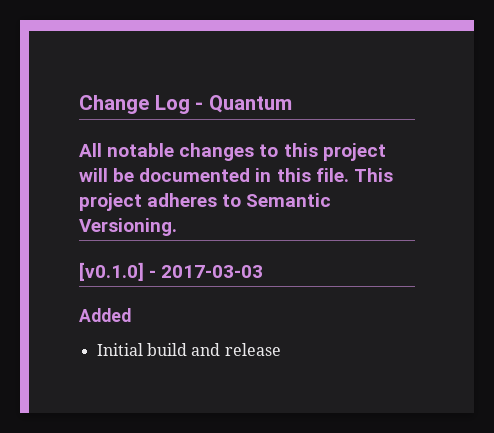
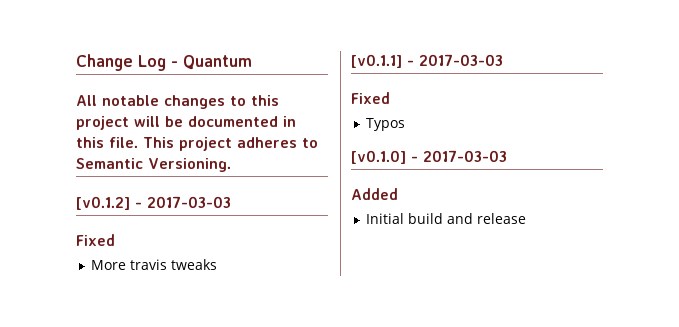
(177, 227) none -> [76,196,231,210] [76,234,115,246] [91,259,218,270] [351,54,503,68] [351,92,390,104] [366,118,406,131] // [v0.1.2] - 2017-03-03 // Fixed // More travis tweaks // [v0.1.1] - 2017-03-03 // Fixed // Typos

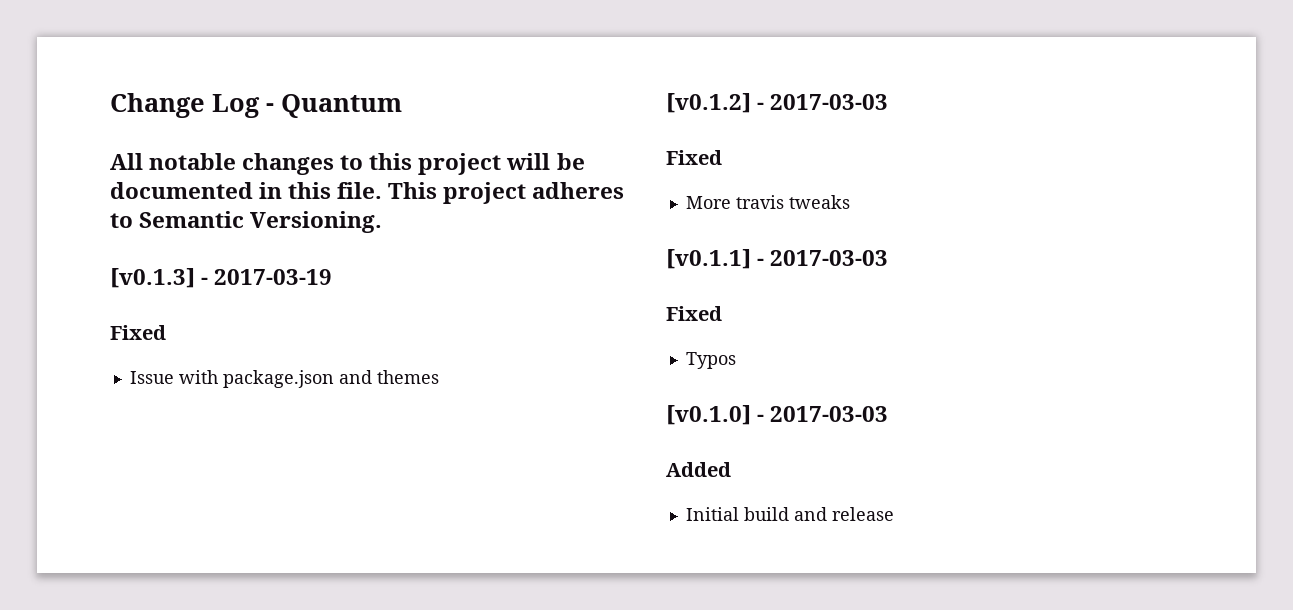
(231, 165) none -> [110,268,333,288] [110,325,166,340] [129,370,439,388] // [v0.1.3] - 2017-03-19 // Fixed // Issue with package.json and themes

